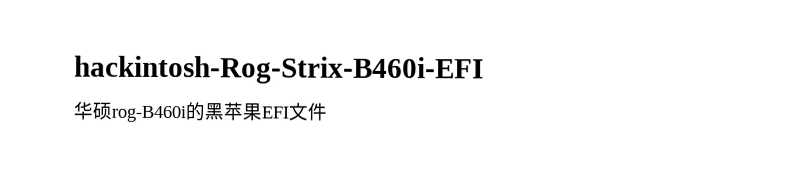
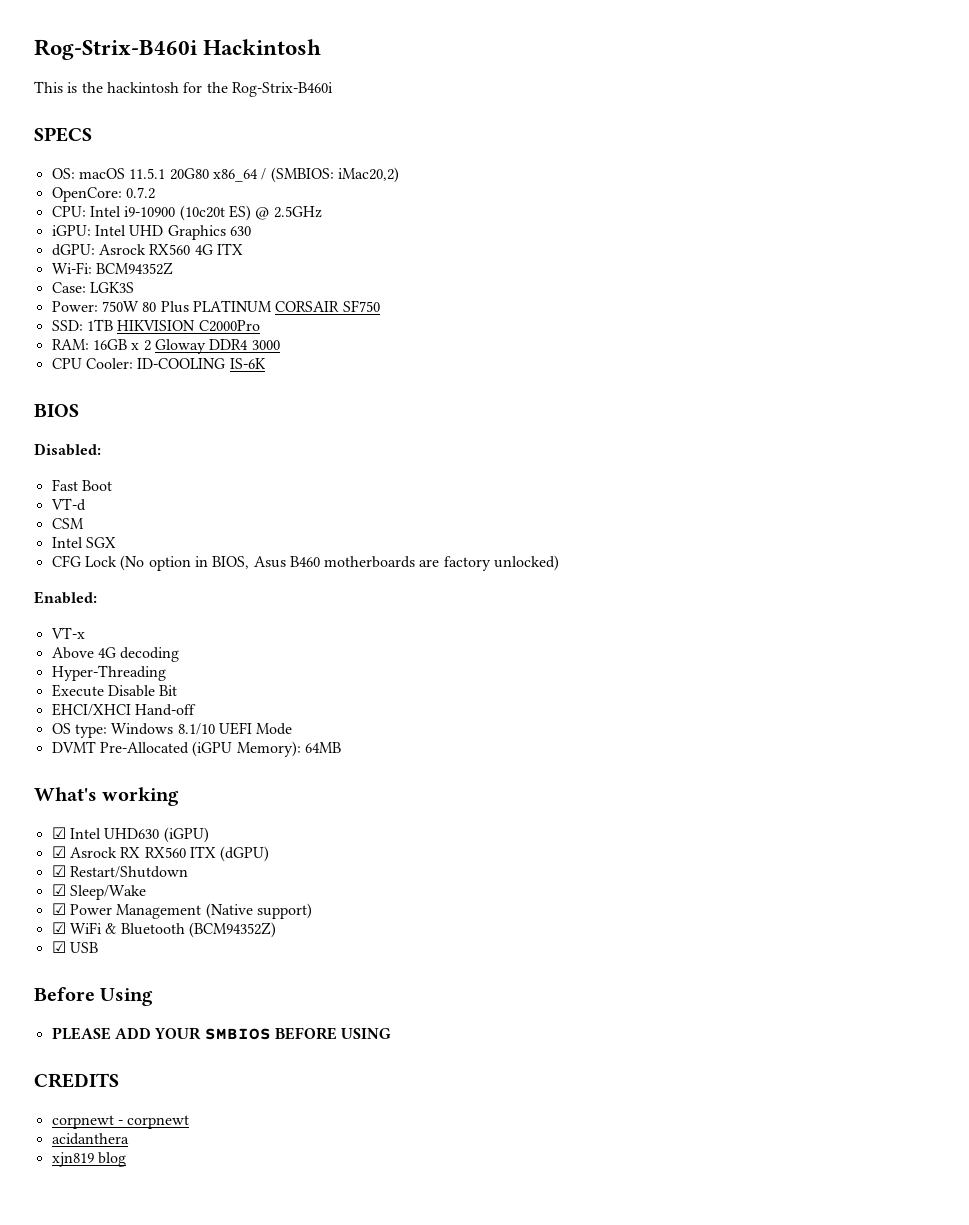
[74,55,484,85] [73,101,327,123] hackintosh-Rog-Strix-B460i-EFI // 华硕rog-B460i的黑苹果EFI文件 -> [34,39,322,60] [34,81,333,97] [34,127,92,142] [51,167,399,183] [51,187,155,202] [51,205,322,221] [51,225,251,240] [51,243,243,256] [51,262,173,275] [51,282,134,293] [51,300,380,313] [51,319,260,332] [51,339,280,354] [51,358,266,369] [34,404,79,417] [34,443,101,456] [51,479,112,491] [50,498,86,511] [51,518,84,529] [51,537,116,548] [51,555,560,571] [34,591,97,604] [50,627,85,639] [51,647,180,662] [51,665,166,681] [51,684,178,697] [51,703,196,716] [51,722,293,738] [51,741,341,757] [34,787,180,806] [51,827,209,843] [51,846,270,862] [51,865,188,878] [51,884,146,900] [51,903,312,919] [51,922,276,938] [51,941,98,953] [34,987,154,1006] [51,1027,392,1040] [34,1073,119,1088] [51,1115,190,1129] [51,1133,129,1145] [51,1152,126,1167] Rog-Strix-B460i Hackintosh // This is the hackintosh for the Rog-Strix-B460i // SPECS // OS: macOS 11.5.1 20G80 x86_64 / (SMBIOS: iMac20,2) // OpenCore: 0.7.2 // CPU: Intel i9-10900 (10c20t ES) @ 2.5GHz // iGPU: Intel UHD Graphics 630 // dGPU: Asrock RX560 4G ITX // Wi-Fi: BCM94352Z // Case: LGK3S // Power: 750W 80 Plus PLATINUM CORSAIR SF750 // SSD: 1TB HIKVISION C2000Pro // RAM: 16GB x 2 Gloway DDR4 3000 // CPU Cooler: ID-COOLING IS-6K // BIOS // Disabled: // Fast Boot // VT-d // CSM // Intel SGX // CFG Lock (No option in BIOS, Asus B460 motherboards are factory unlocked) // Enabled: // VT-x // Above 4G decoding // Hyper-Threading // Execute Disable Bit // EHCI/XHCI Hand-off // OS type: Windows 8.1/10 UEFI Mode // DVMT Pre-Allocated (iGPU Memory): 64MB // What's working // ☑ Intel UHD630 (iGPU) // ☑ Asrock RX RX560 ITX (dGPU) // ☑ Restart/Shutdown // ☑ Sleep/Wake // ☑ Power Management (Native support) // ☑ WiFi & Bluetooth (BCM94352Z) // ☑ USB // Before Using // PLEASE ADD YOUR SMBIOS BEFORE USING // CREDITS // corpnewt - corpnewt // acidanthera // xjn819 blog

